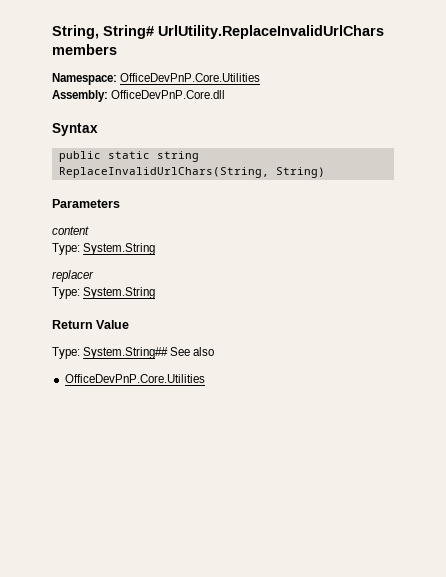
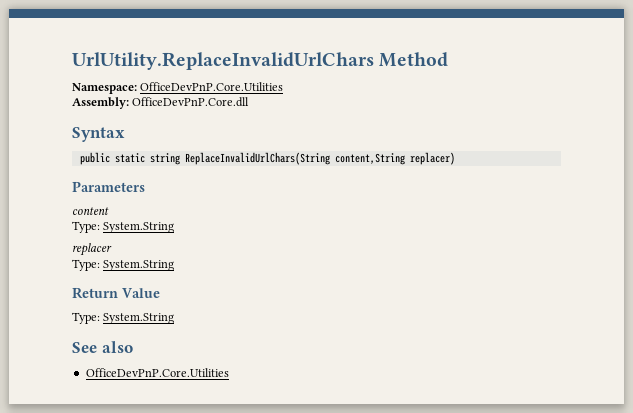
[52,25,384,39] [52,44,117,55] String, String# UrlUtility.ReplaceInvalidUrlChars members -> [72,52,449,70] UrlUtility.ReplaceInvalidUrlChars Method
[58,167,325,178] ReplaceInvalidUrlChars(String, String) -> [184,152,455,165] ReplaceInvalidUrlChars(String content,String replacer)
[83,347,169,359] System.String## -> [103,313,175,324] System.String //

